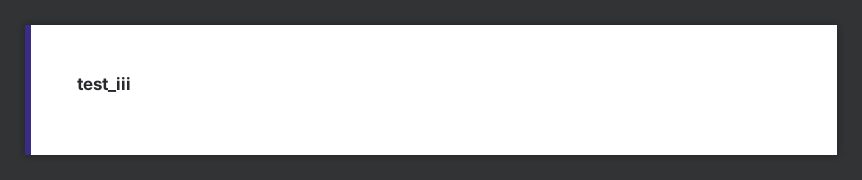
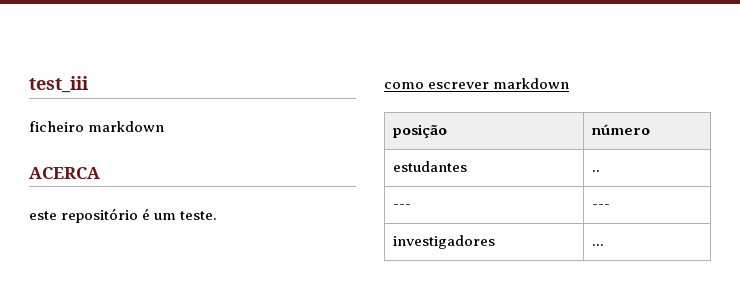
(131, 84) none -> [29,121,165,132] [29,167,100,179] [29,208,218,223] [384,78,570,89] [392,124,447,138] [591,124,650,135] [392,161,467,172] [591,170,600,172] [392,204,411,209] [591,204,610,209] [392,235,495,249] [591,244,604,246] // ficheiro markdown // ACERCA // este repositório é um teste. // como escrever markdown // posição | número // estudantes | .. // --- | --- // investigadores | ...

